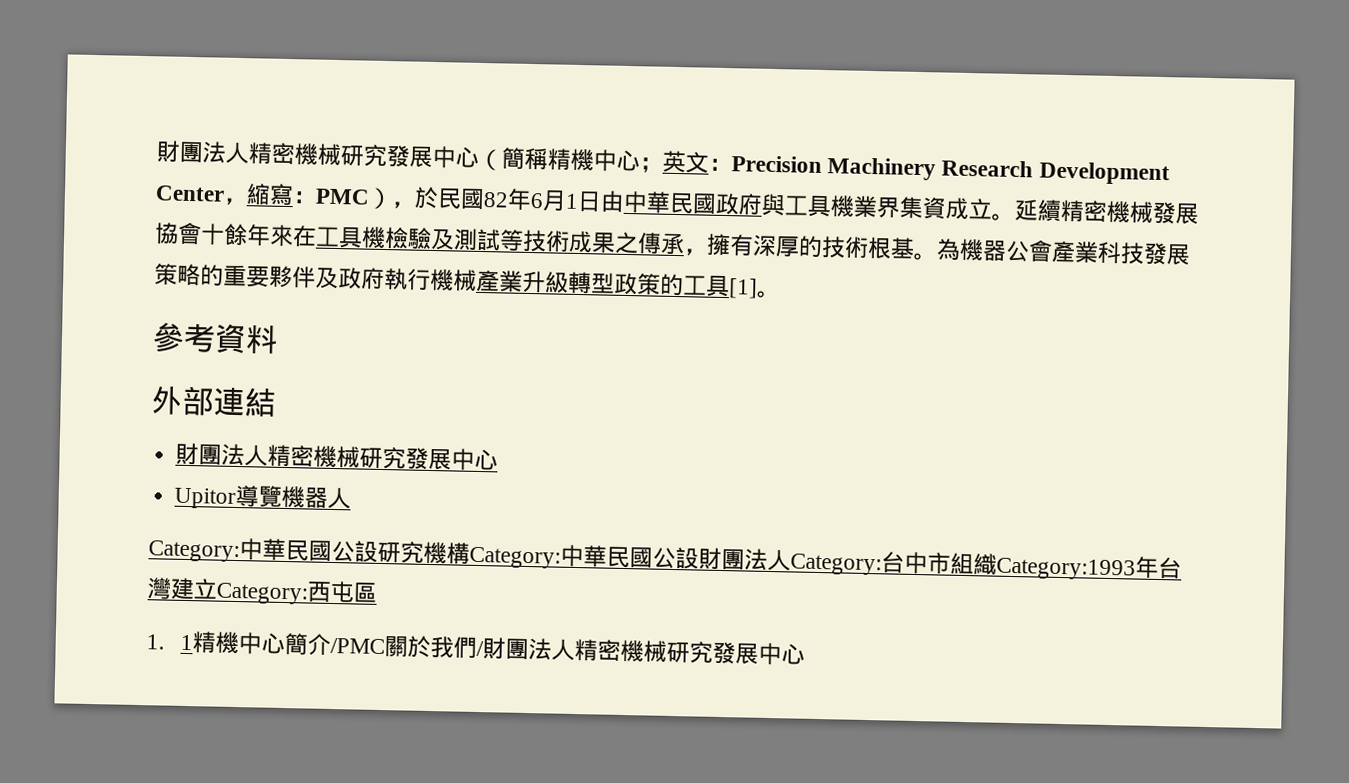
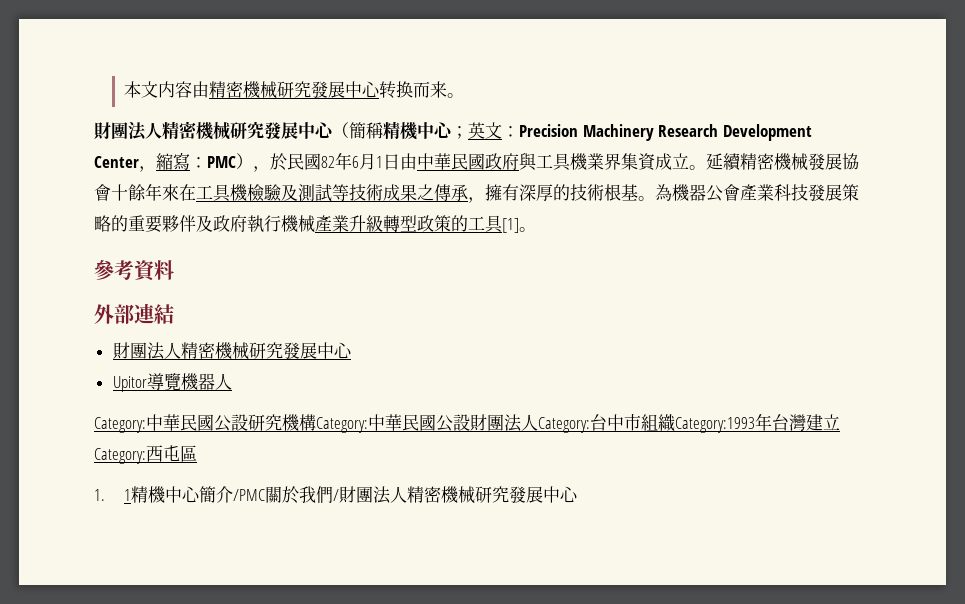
(156, 151) none -> [124,81,465,99] 本文内容由精密機械研究發展中心转换而来。 //

